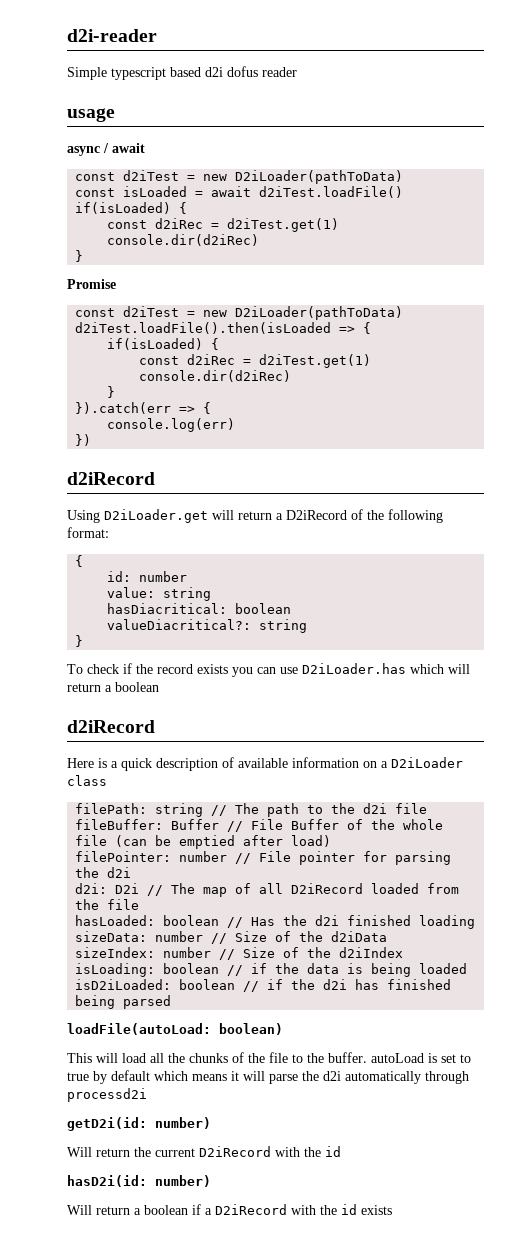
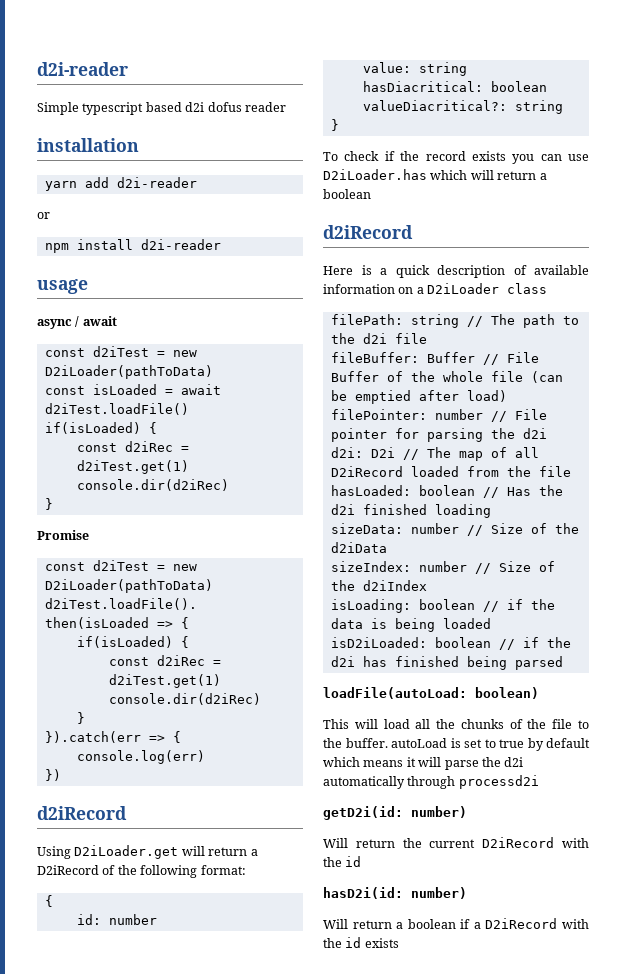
(297, 72) none -> [37,138,139,152] [44,177,197,191] [37,212,50,219] [44,239,221,253] // installation // yarn add d2i-reader // or // npm install d2i-reader

